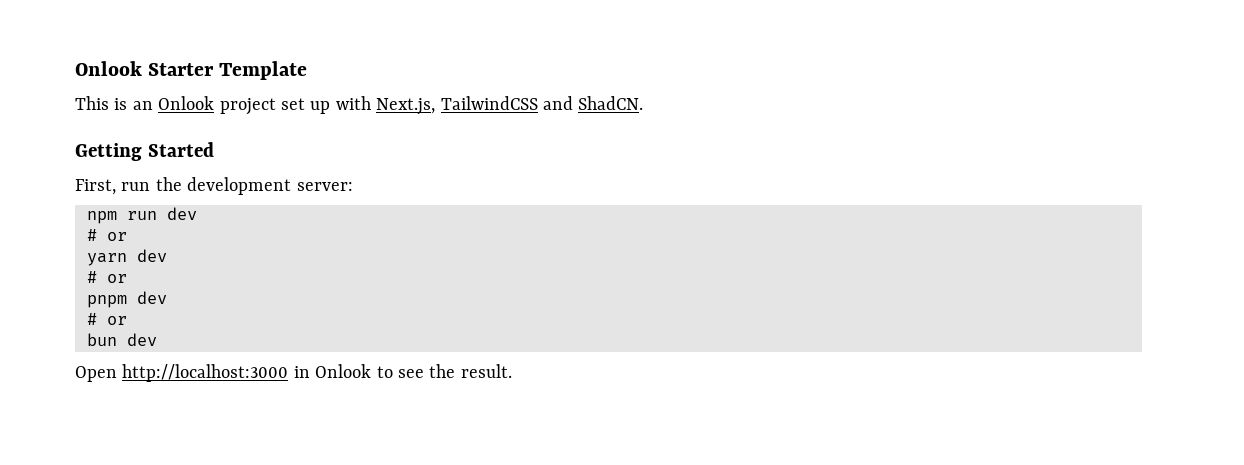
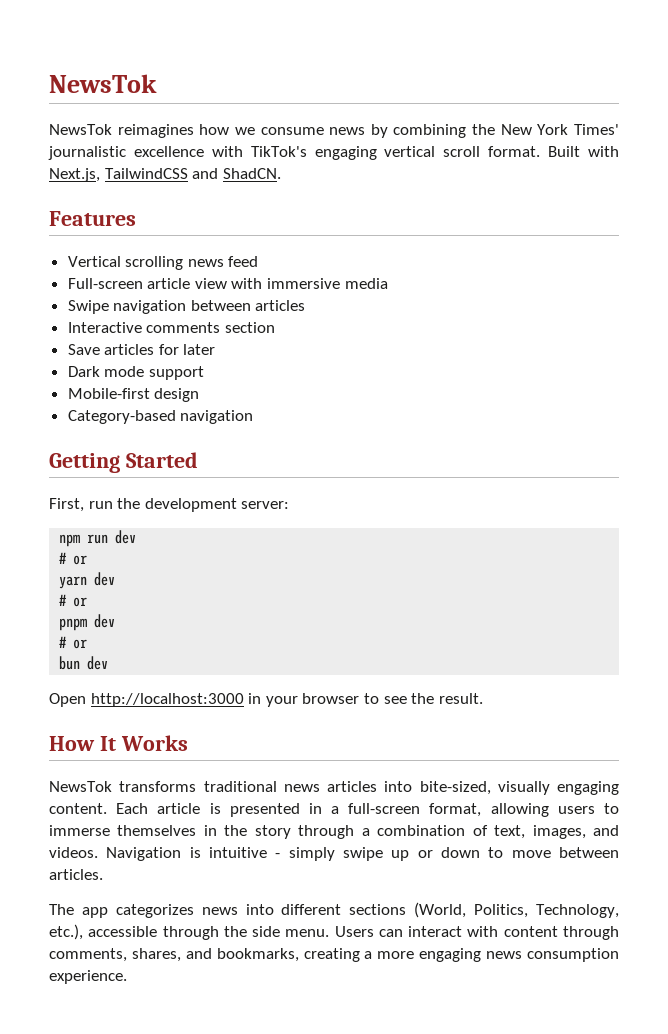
[75,61,308,80] [75,96,331,115] Onlook Starter Template // This is an Onlook project set up -> [49,74,157,93] [49,124,619,138] [48,146,581,160] NewsTok // NewsTok reimagines how we consume news by combining the New York Times' journalistic excellence with TikTok's engaging vertical scroll format. Built
(644, 103) none -> [49,211,136,226] [67,256,259,270] [67,278,388,289] [67,300,306,314] [67,322,275,333] [67,344,216,355] [67,366,204,380] [67,388,200,402] [67,410,254,424] // Features // Vertical scrolling news feed // Full-screen article view with immersive media // Swipe navigation between articles // Interactive comments section // Save articles for later // Dark mode support // Mobile-first design // Category-based navigation
[315,364,372,378] Onlook -> [265,693,360,707] your browser
(512, 371) none -> [49,735,188,751] [49,781,619,795] [49,803,619,817] [49,825,619,839] [49,847,619,861] [49,869,103,880] [49,902,619,918] [49,924,619,940] [49,948,619,962] [49,970,127,984] // How It Works // NewsTok transforms traditional news articles into bite-sized, visually engaging content. Each article is presented in a full-screen format, allowing users to immerse themselves in the story through a combination of text, images, and videos. Navigation is intuitive - simply swipe up or down to move between articles. // The app categorizes news into different sections (World, Politics, Technology, etc.), accessible through the side menu. Users can interact with content through comments, shares, and bookmarks, creating a more engaging news consumption experience.

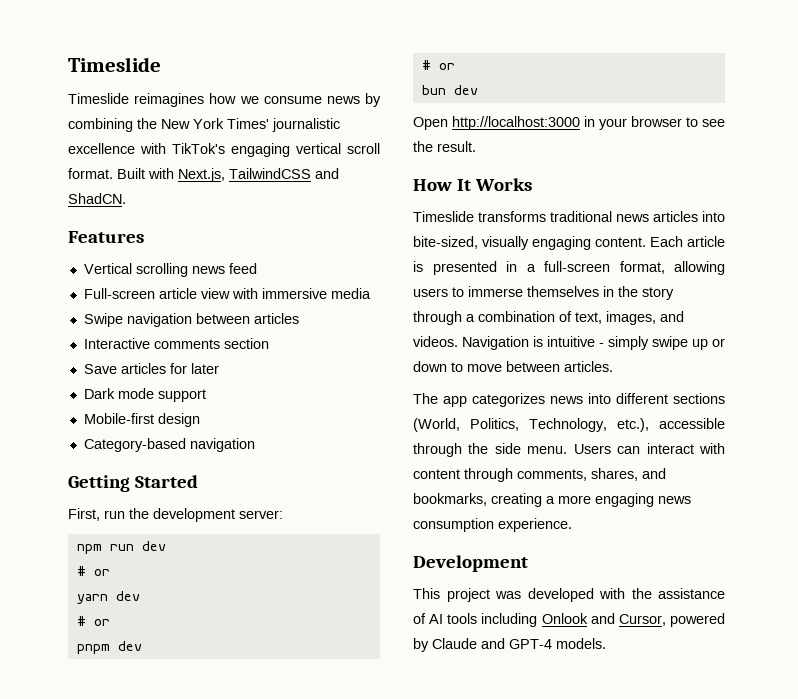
[49,74,157,93] [49,124,112,135] NewsTok // NewsTok -> [68,57,161,72] [68,93,129,104] Timeslide // Timeslide
[49,781,112,792] NewsTok -> [413,211,474,222] Timeslide
(127, 977) none -> [413,555,528,572] [413,588,725,602] [413,613,725,627] [413,638,606,652] // Development // This project was developed with the assistance of AI tools including Onlook and Cursor, powered by Claude and GPT-4 models.

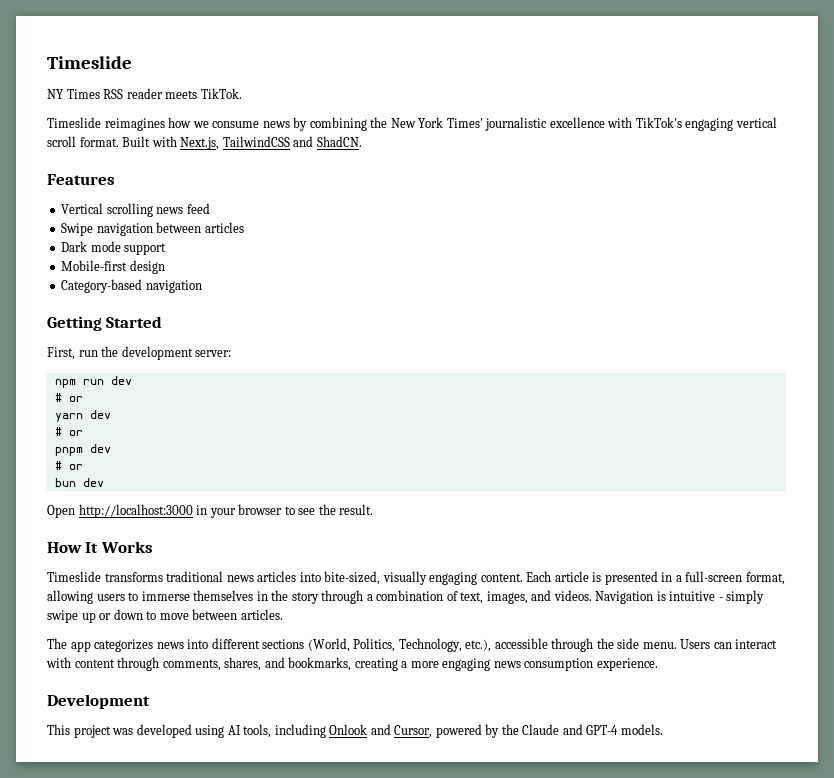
[68,57,161,72] Timeslide -> [47,56,132,69] [47,88,242,99] Timeslide // NY Times RSS reader meets TikTok.
[83,288,371,299] [83,313,299,327] [83,338,269,349] [83,363,219,374] Full-screen article view with immersive media // Swipe navigation between articles // Interactive comments section // Save articles for later -> [61,222,244,236] Swipe navigation between articles
[599,588,725,599] [413,613,478,624] with the assistance of AI tools -> [195,724,272,738] using AI tools,
(429, 645) none -> [501,724,519,735] the

